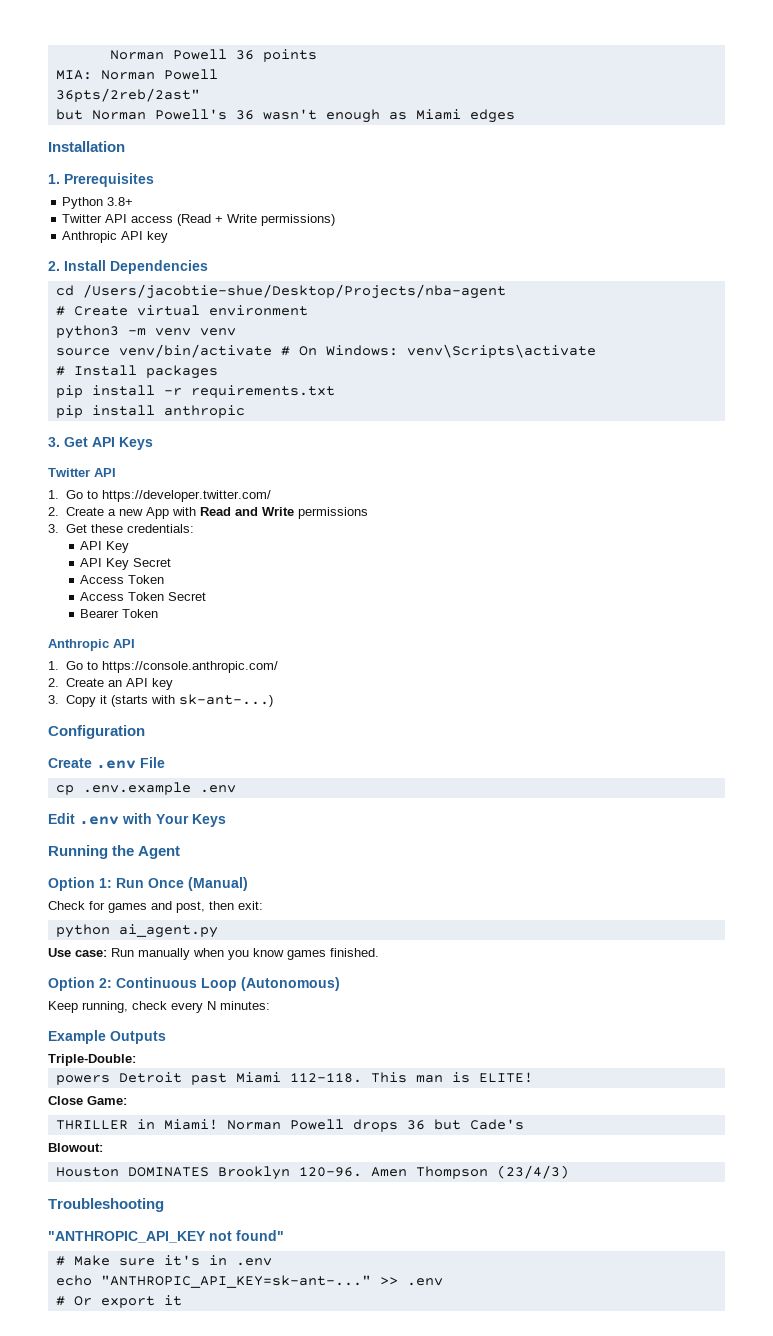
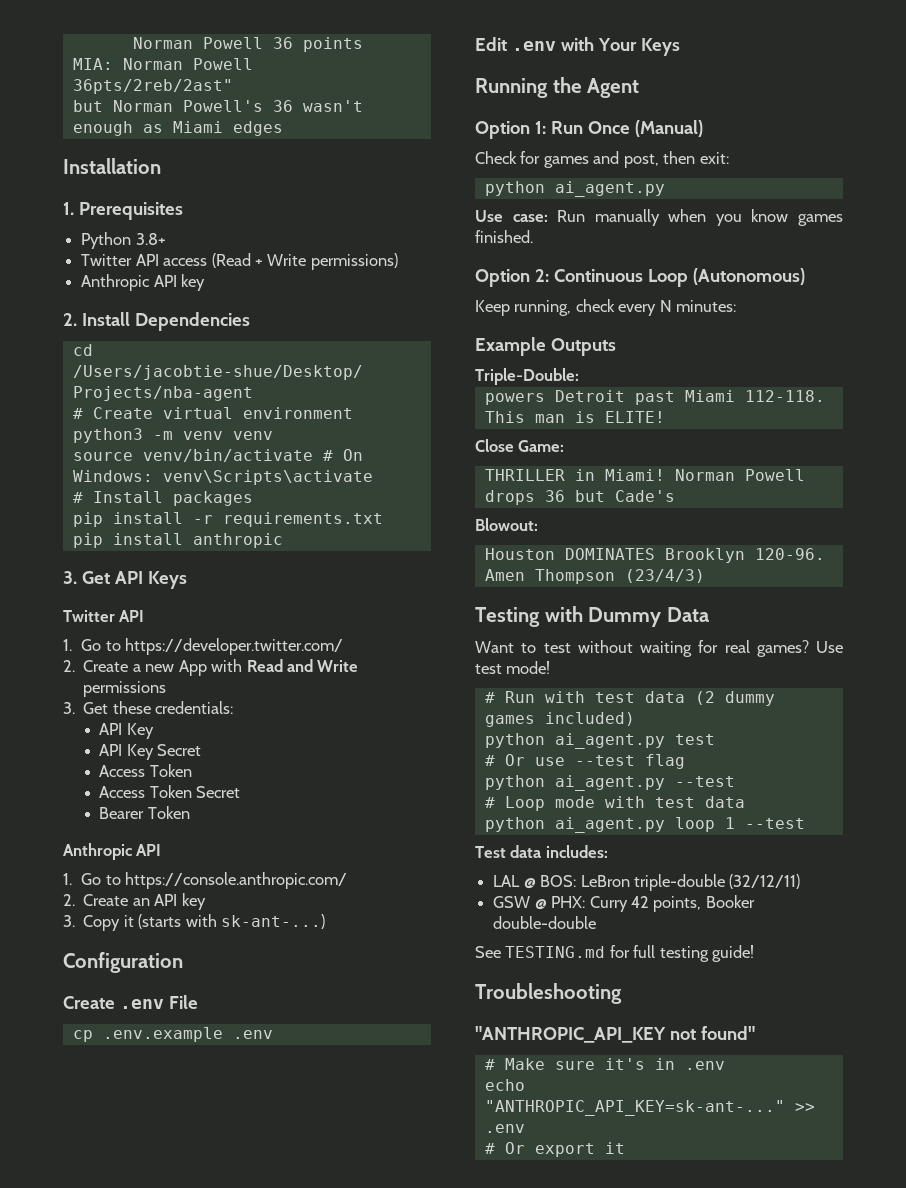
(569, 1172) none -> [475,606,709,627] [475,640,843,657] [475,661,551,674] [484,691,775,706] [484,712,635,727] [484,733,715,749] [484,754,685,769] [484,775,735,791] [484,796,745,811] [484,817,805,833] [475,845,608,858] [493,874,801,891] [493,895,755,912] [493,916,597,929] [475,945,755,962] // Testing with Dummy Data // Want to test without waiting for real games? Use test mode! // # Run with test data (2 dummy games included) // python ai_agent.py test // # Or use --test flag // python ai_agent.py --test // # Loop mode with test data // python ai_agent.py loop 1 --test // Test data includes: // LAL @ BOS: LeBron triple-double (32/12/11) // GSW @ PHX: Curry 42 points, Booker double-double // See TESTING.md for full testing guide!

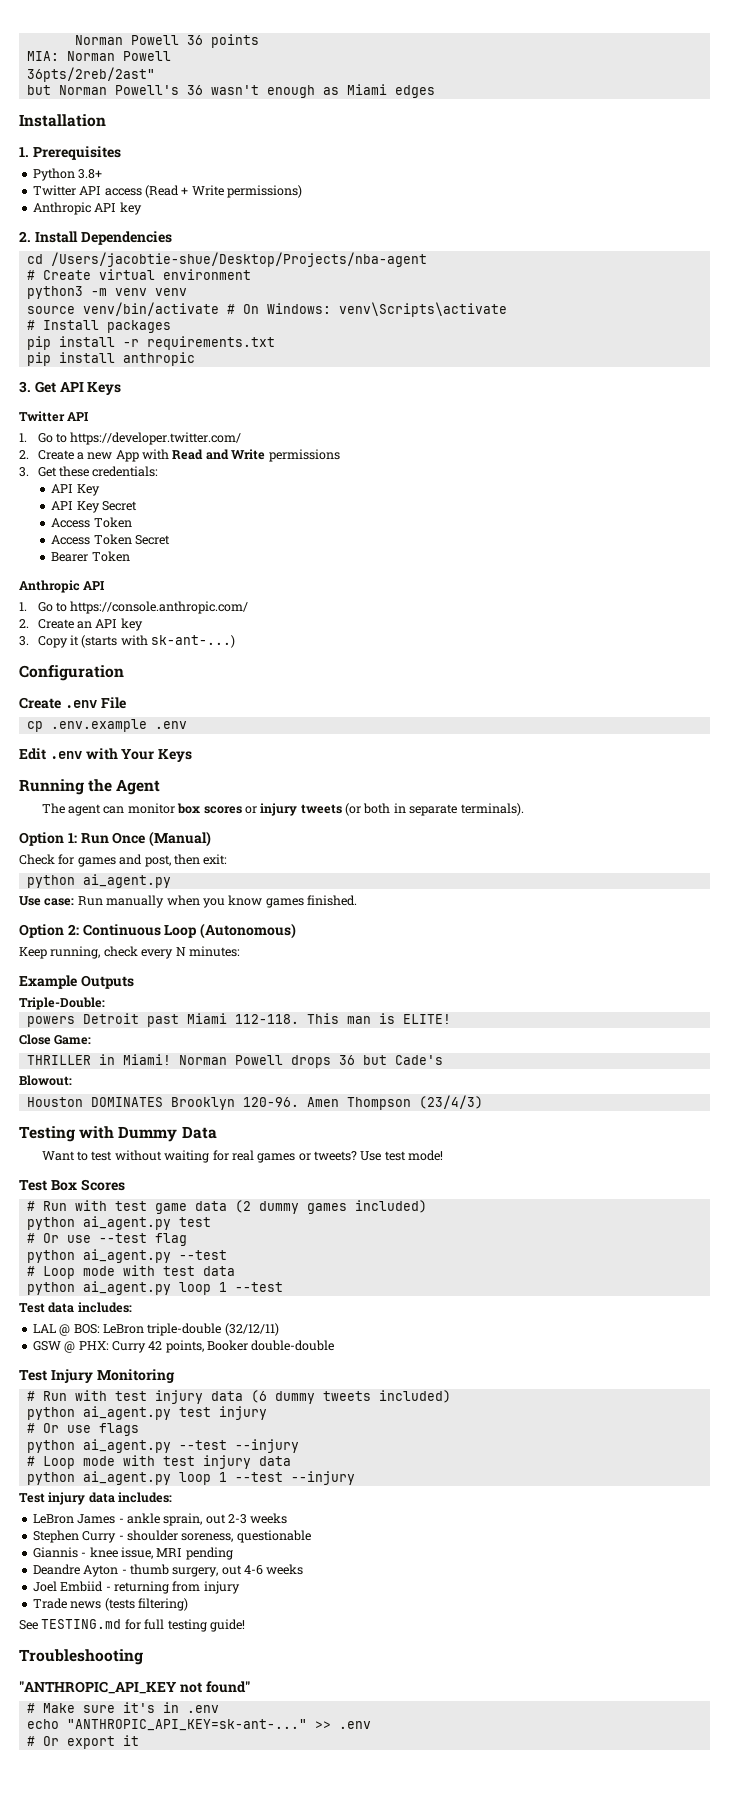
(640, 88) none -> [41,803,524,816] // The agent can monitor box scores or injury tweets (or both in separate terminals).
[756,640,809,657] games? -> [257,1151,357,1163] games or tweets?
[484,691,635,703] // # Run with test -> [19,1179,125,1191] [26,1200,187,1214] // Test Box Scores // # Run with test game
(597, 922) none -> [19,1369,175,1383] [26,1390,451,1404] [26,1406,267,1420] [26,1423,139,1436] [26,1439,299,1453] [26,1455,291,1469] [26,1471,355,1485] [19,1492,173,1505] [32,1513,288,1526] [32,1530,311,1543] [32,1547,233,1560] [32,1564,304,1577] [32,1581,240,1594] [32,1598,188,1611] // Test Injury Monitoring // # Run with test injury data (6 dummy tweets included) // python ai_agent.py test injury // # Or use flags // python ai_agent.py --test --injury // # Loop mode with test injury data // python ai_agent.py loop 1 --test --injury // Test injury data includes: // LeBron James - ankle sprain, out 2-3 weeks // Stephen Curry - shoulder soreness, questionable // Giannis - knee issue, MRI pending // Deandre Ayton - thumb surgery, out 4-6 weeks // Joel Embiid - returning from injury // Trade news (tests filtering)

